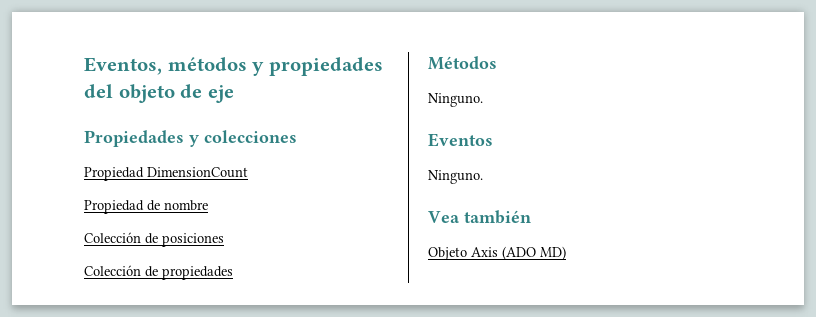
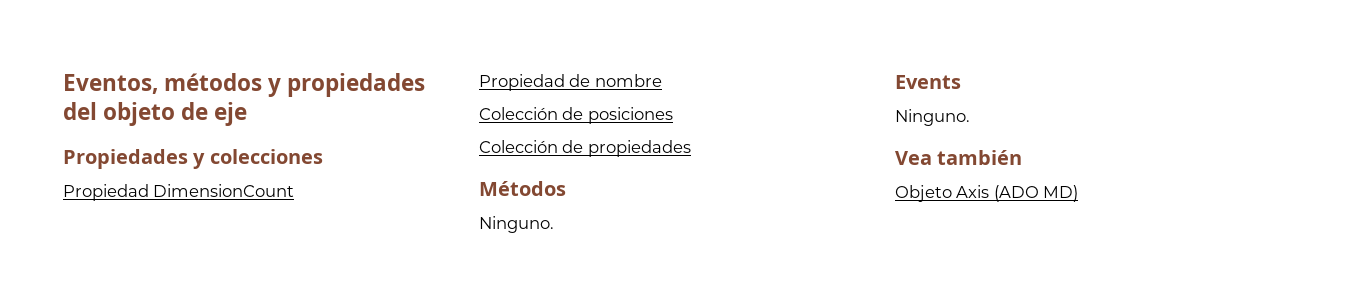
[428,133,493,147] Eventos -> [895,75,961,89] Events

